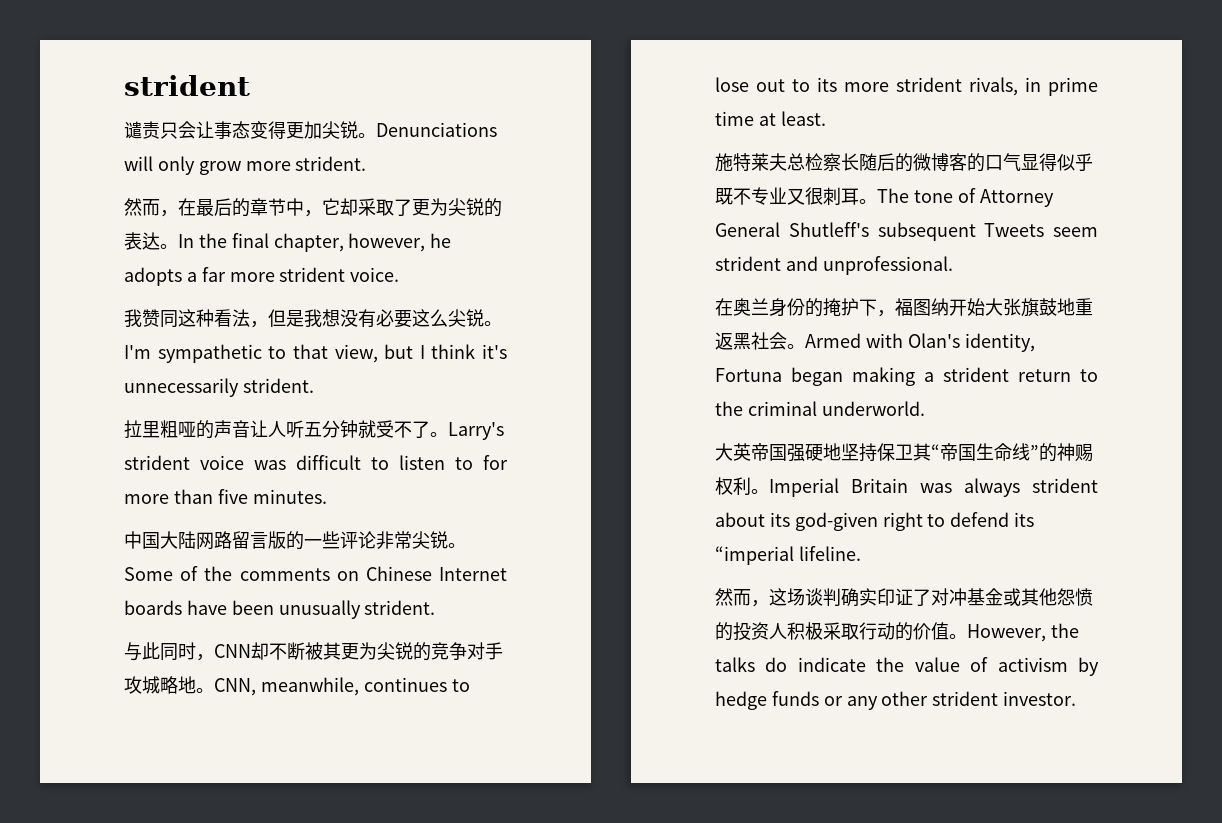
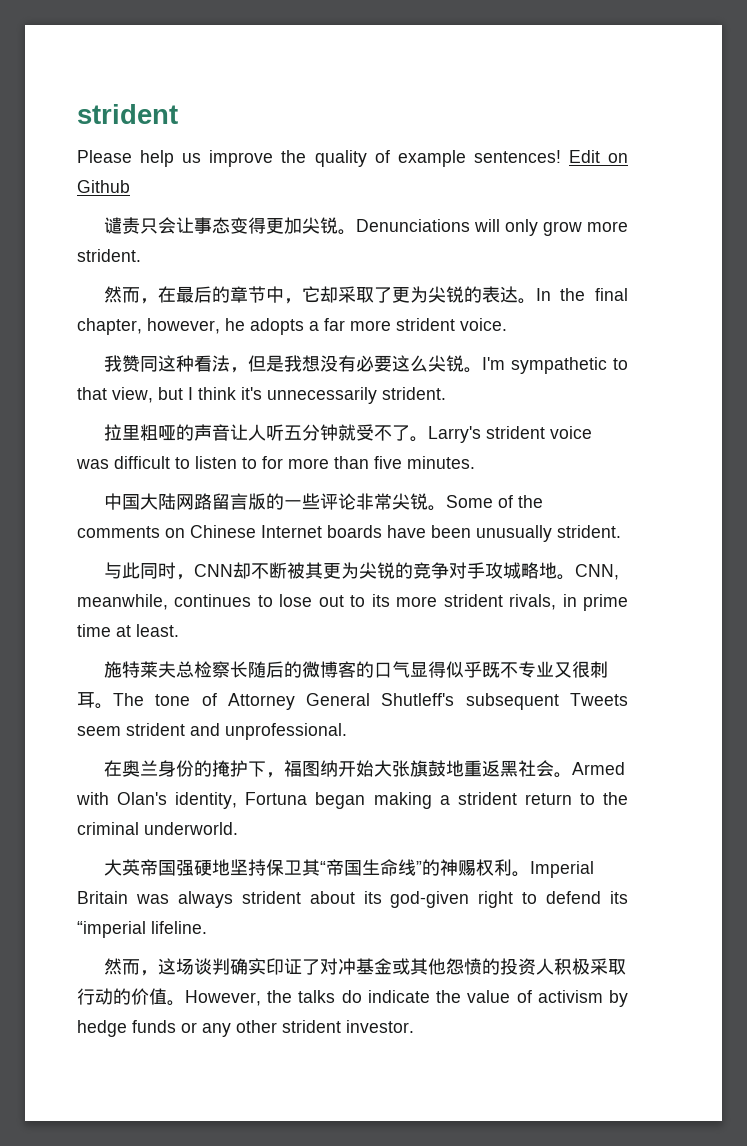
[124,75,250,96] strident -> [77,104,178,124] [77,150,629,167] [77,180,130,193] strident // Please help us improve the quality of example sentences! Edit on Github

